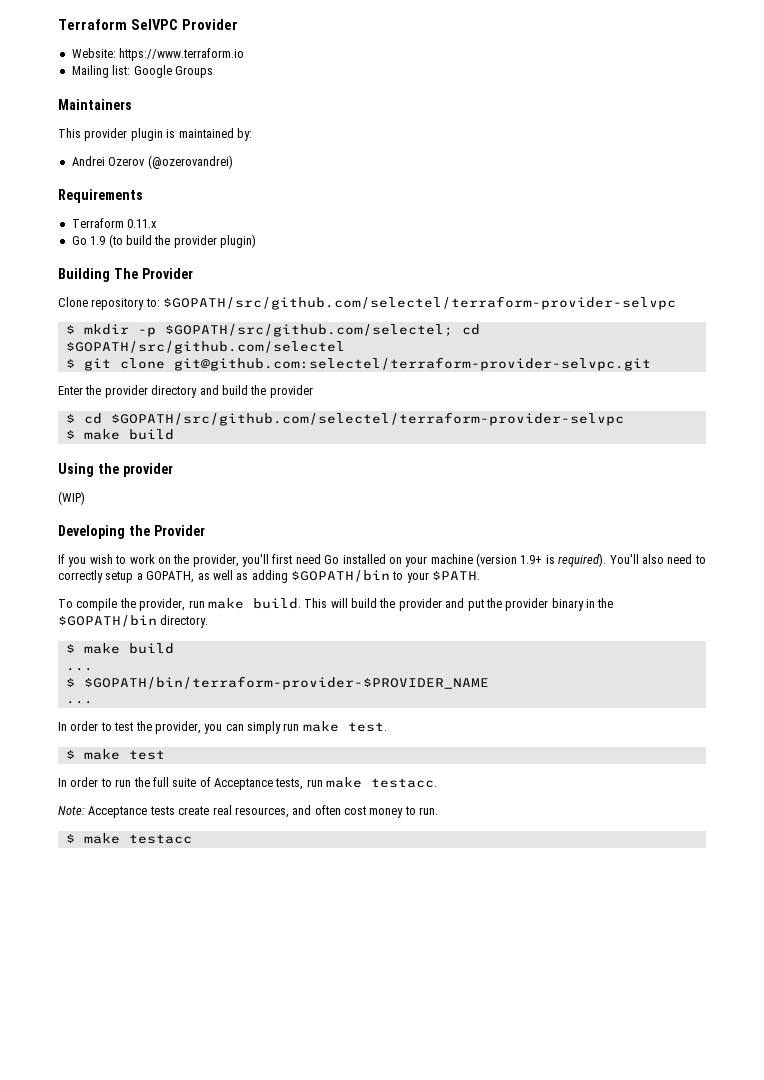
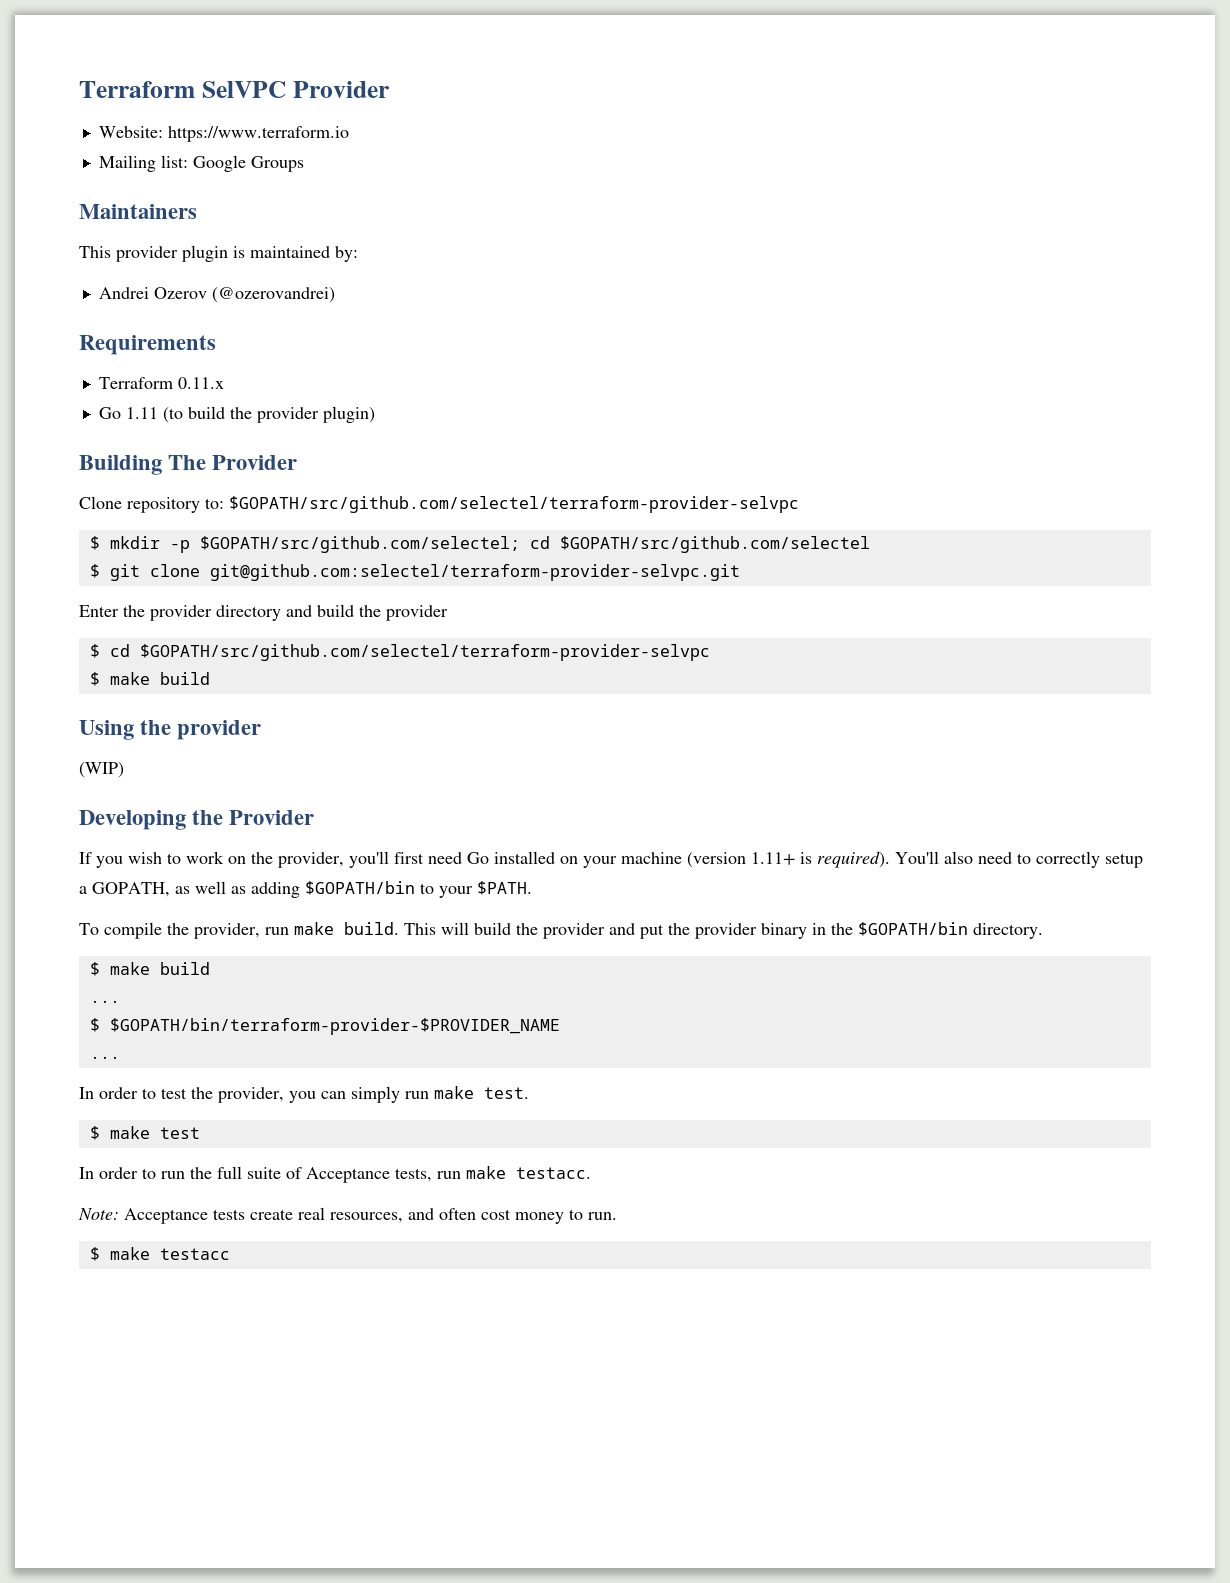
[90,236,106,245] 1.9 -> [125,407,158,419] 1.11
[520,555,543,564] 1.9+ -> [751,852,795,865] 1.11+

